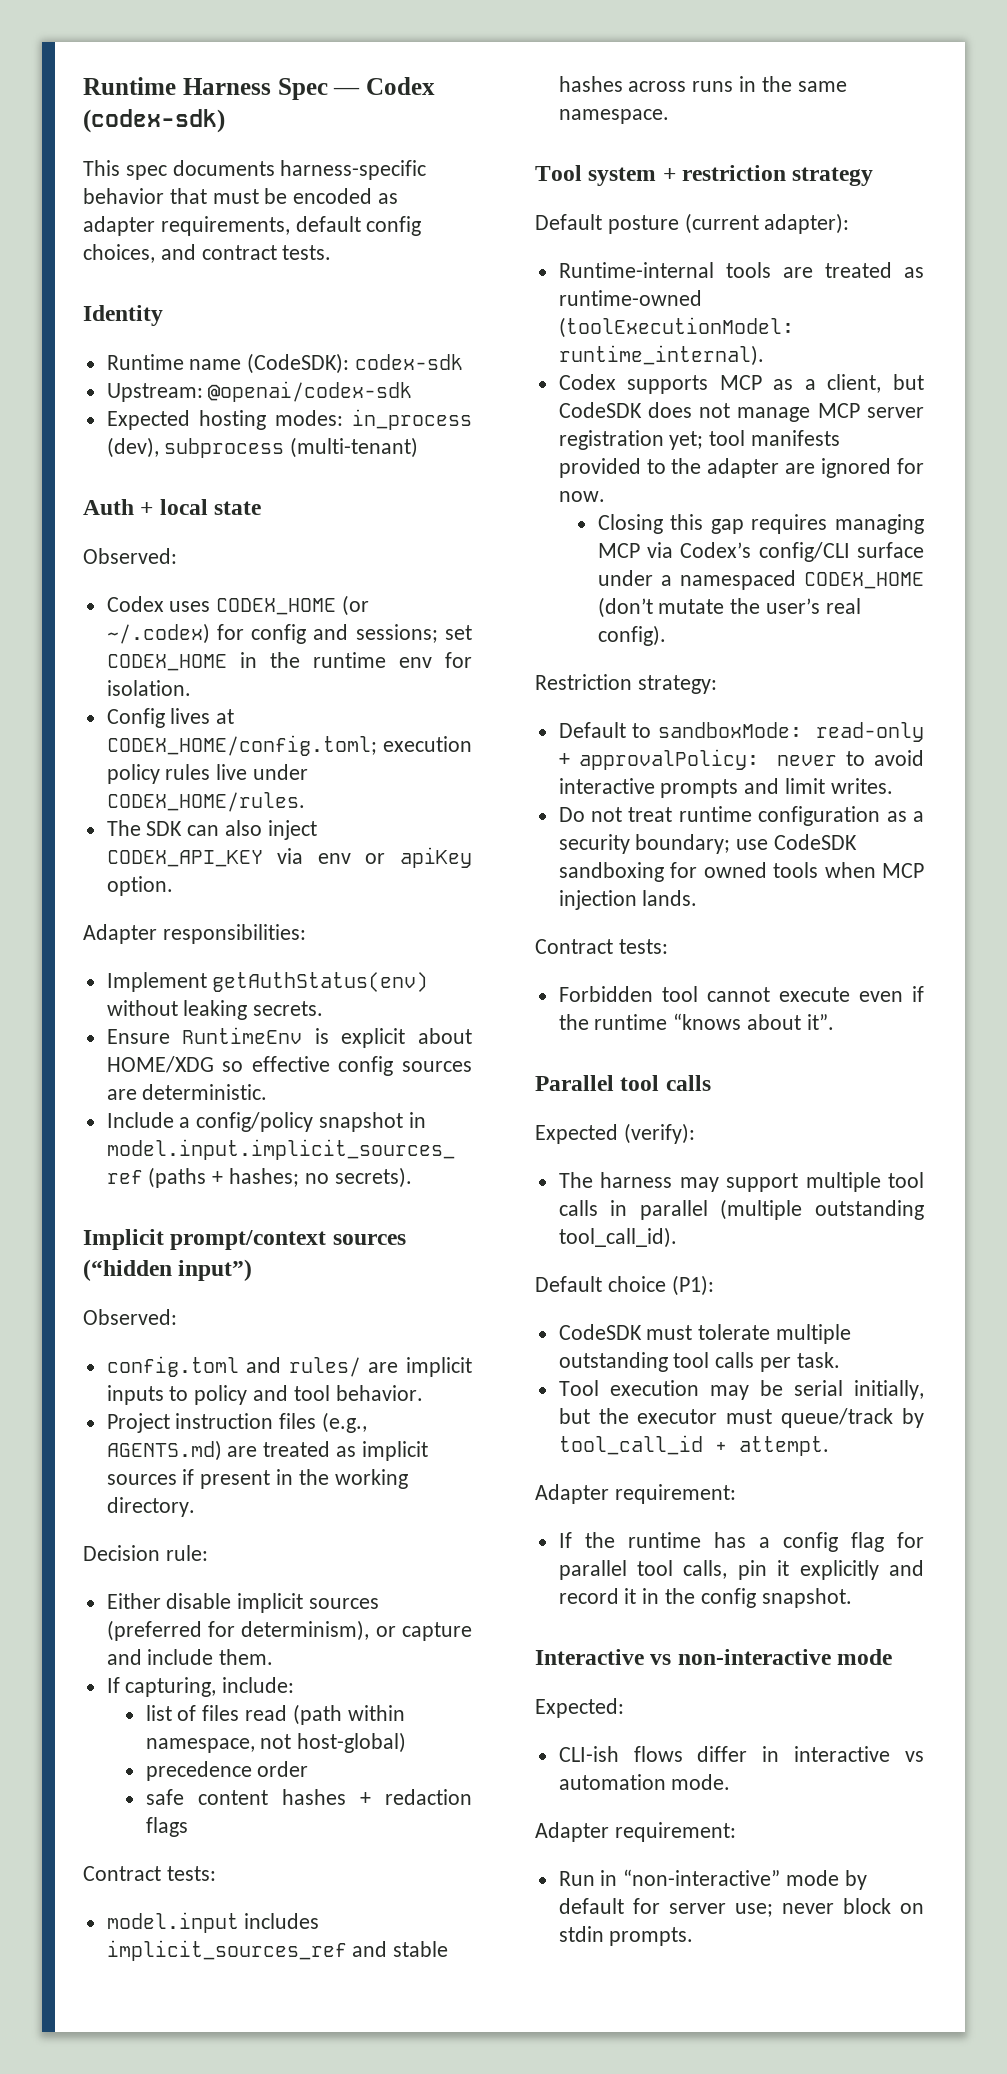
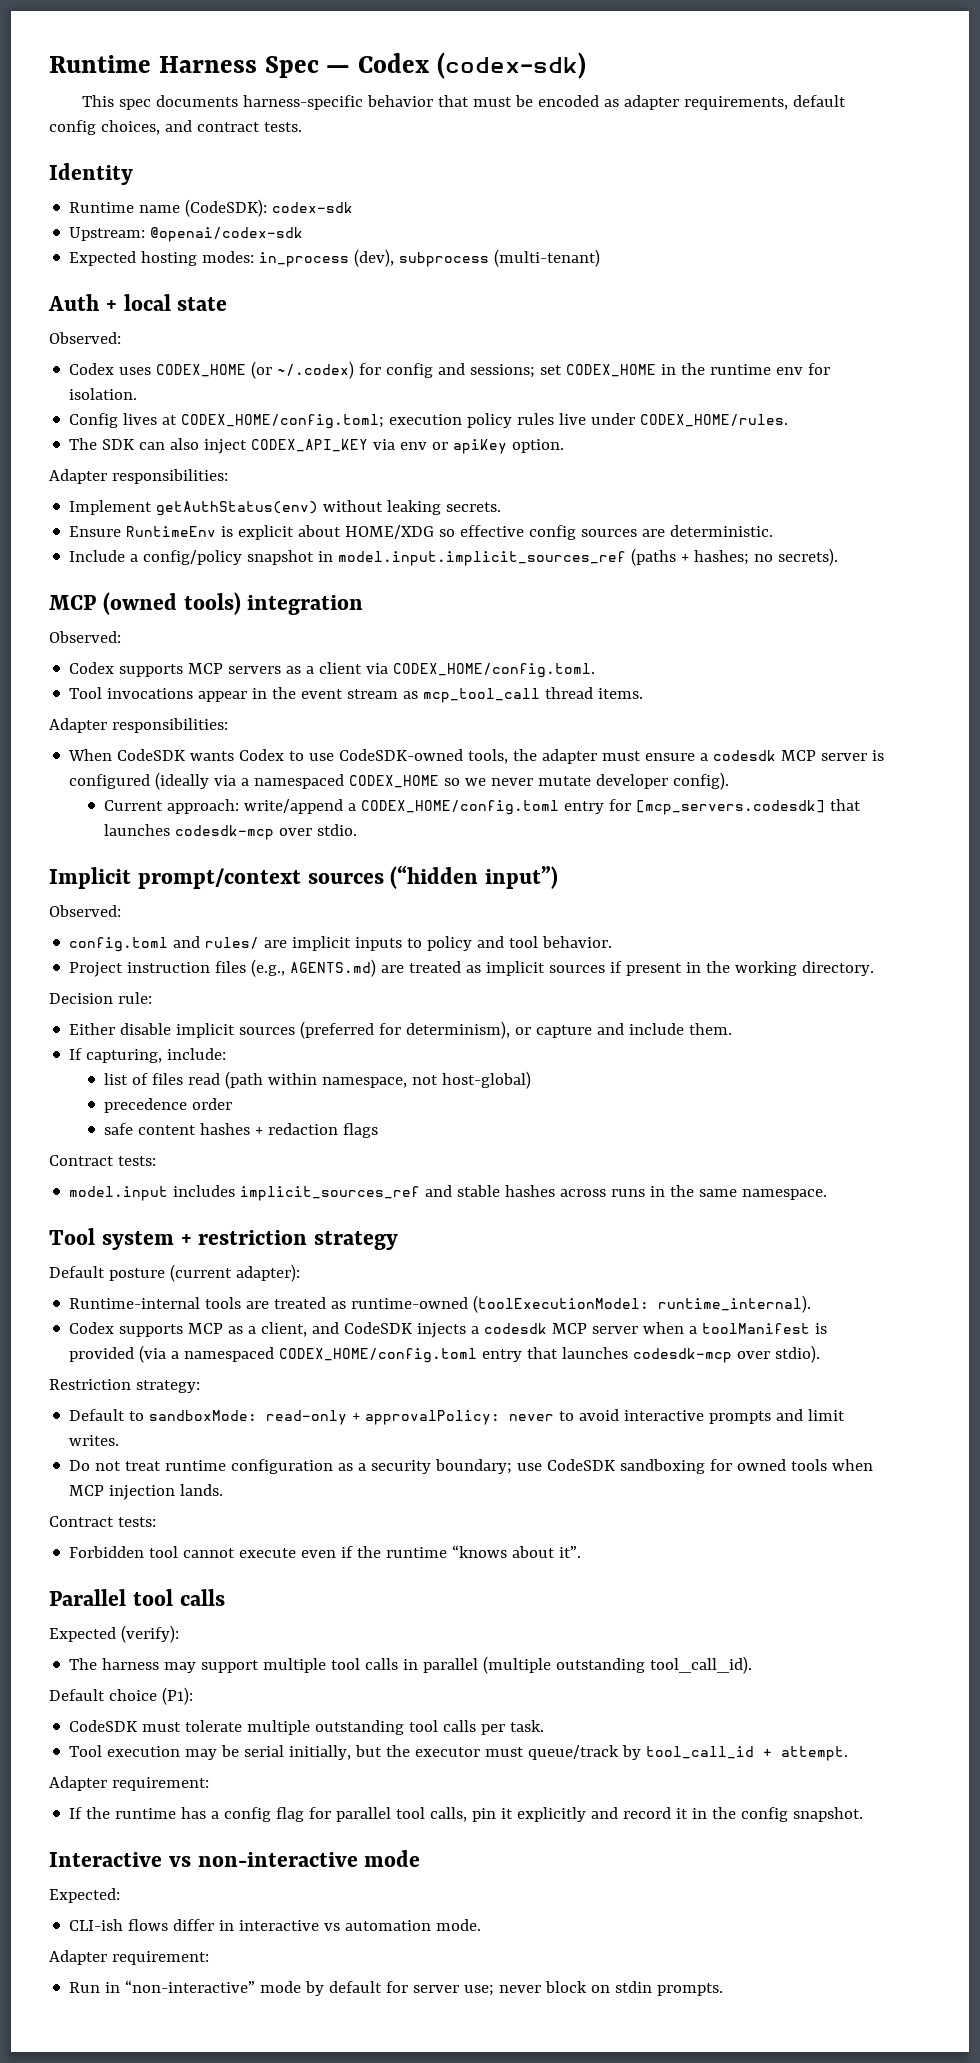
(412, 1177) none -> [49,592,364,615] [49,631,121,643] [69,662,596,678] [69,687,644,703] [49,718,228,733] [68,749,885,764] [69,772,730,790] [104,799,862,815] [104,824,358,840] // MCP (owned tools) integration // Observed: // Codex supports MCP servers as a client via CODEX_HOME/config.toml. // Tool invocations appear in the event stream as mcp_tool_call thread items. // Adapter responsibilities: // When CodeSDK wants Codex to use CodeSDK-owned tools, the adapter must ensure a codesdk MCP server is configured (ideally via a namespaced CODEX_HOME so we never mutate developer config). // Current approach: write/append a CODEX_HOME/config.toml entry for [mcp_servers.codesdk] that launches codesdk-mcp over stdio.
[893,374,924,390] [558,402,924,422] [558,430,841,450] [558,458,924,478] [558,491,605,502] [597,514,924,534] [597,542,924,562] [597,570,924,590] [597,597,861,618] [597,625,666,646] but CodeSDK does not manage MCP server registration yet; tool manifests provided to the adapter are ignored for now. // Closing this gap requires managing MCP via Codex’s config/CLI surface under a namespaced CODEX_HOME (don’t mutate the user’s real config). -> [312,1322,828,1338] [69,1345,821,1363] and CodeSDK injects a codesdk MCP server when a toolManifest is provided (via a namespaced CODEX_HOME/config.toml entry that launches codesdk-mcp over stdio).

